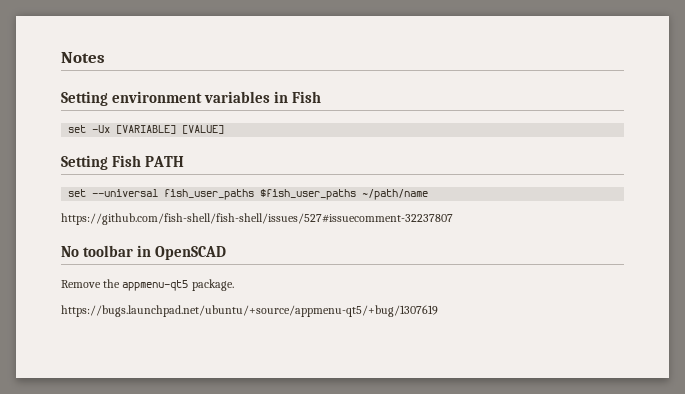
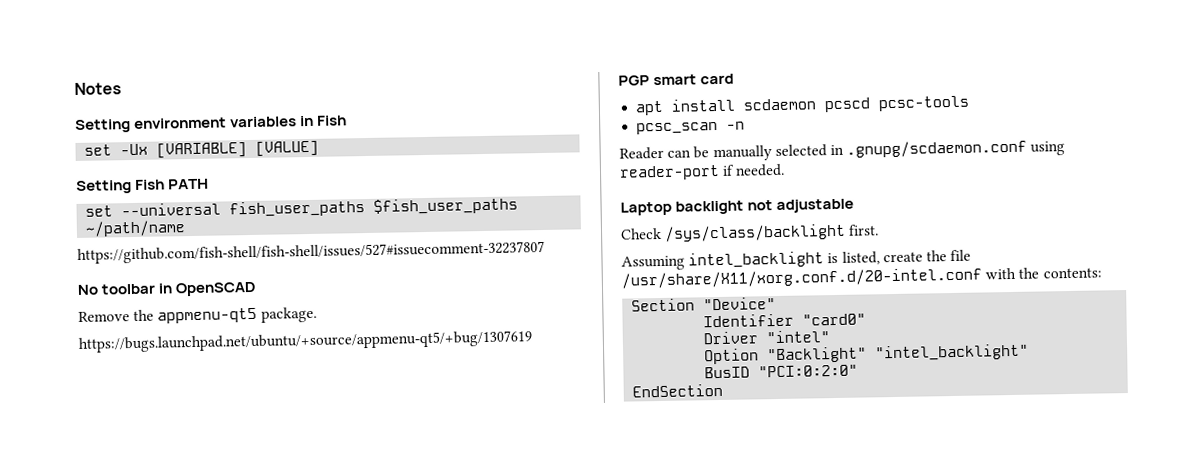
(438, 311) none -> [618,73,735,86] [635,95,970,116] [636,121,746,135] [619,139,1066,162] [619,163,786,181] [620,198,855,216] [620,223,880,242] [621,249,972,271] [621,267,1102,289] [631,297,777,312] [703,313,867,328] [703,330,831,345] [704,343,1030,365] [704,364,859,379] [632,383,724,398] // PGP smart card // apt install scdaemon pcscd pcsc-tools // pcsc_scan -n // Reader can be manually selected in .gnupg/scdaemon.conf using reader-port if needed. // Laptop backlight not adjustable // Check /sys/class/backlight first. // Assuming intel_backlight is listed, create the file /usr/share/X11/xorg.conf.d/20-intel.conf with the contents: // Section "Device" // Identifier "card0" // Driver "intel" // Option "Backlight" "intel_backlight" // BusID "PCI:0:2:0" // EndSection

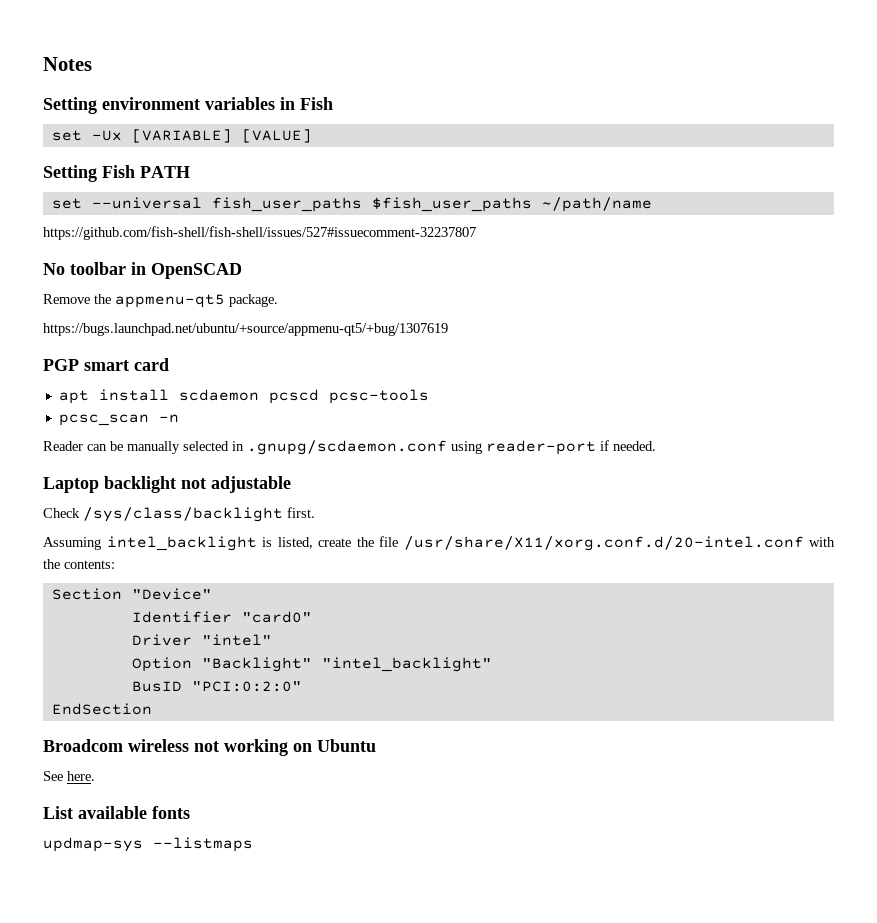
(724, 390) none -> [43,739,376,756] [43,771,95,781] [43,806,190,819] [43,837,253,852] // Broadcom wireless not working on Ubuntu // See here. // List available fonts // updmap-sys --listmaps

